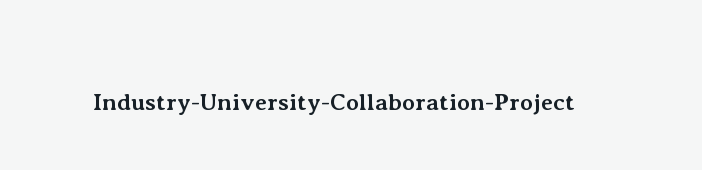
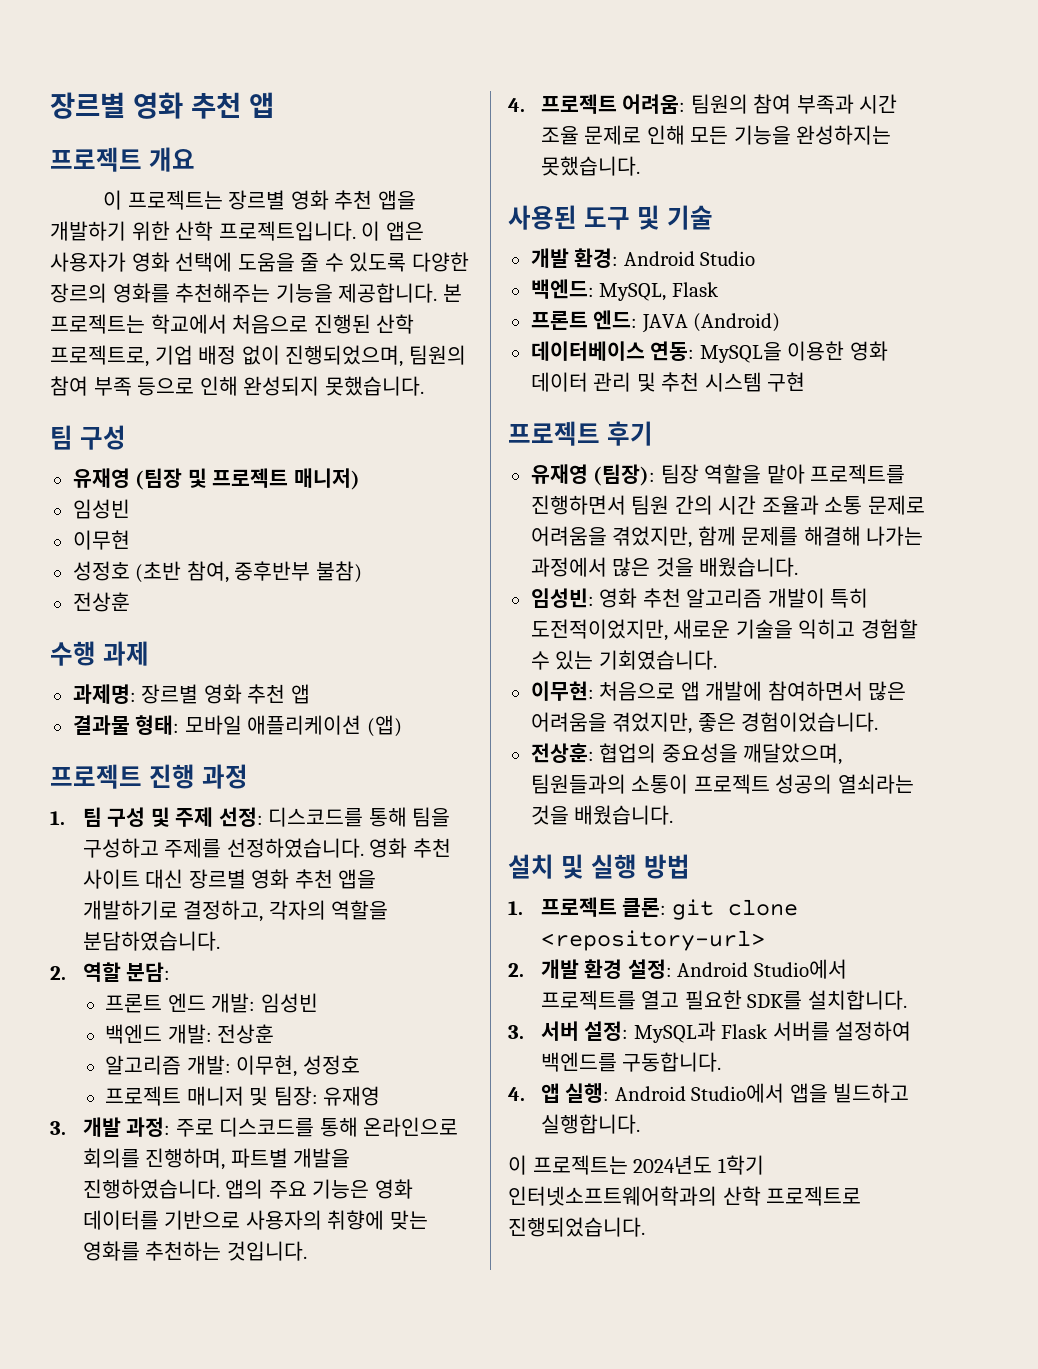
[93,94,575,115] Industry-University-Collaboration-Project -> [50,92,274,119] [50,147,195,172] [102,190,416,210] [50,221,424,241] [50,252,469,272] [50,283,462,303] [50,314,415,334] [50,345,466,367] [50,376,424,396] [50,425,126,450] [72,468,360,490] [72,499,130,519] [72,530,130,550] [72,561,362,583] [72,592,130,612] [50,641,149,666] [72,684,310,704] [72,715,402,737] [50,764,248,789] [50,807,451,827] [82,838,451,858] [82,869,377,889] [82,900,389,922] [82,931,220,951] [50,962,171,982] [105,993,318,1013] [105,1024,275,1044] [105,1055,360,1077] [105,1086,381,1106] [50,1117,459,1137] [82,1148,351,1170] [82,1179,413,1199] [82,1210,428,1230] [82,1241,307,1261] [508,94,898,114] [540,125,892,145] [540,156,640,176] [508,205,713,230] [530,248,756,268] [530,279,719,301] [530,310,781,333] [530,341,888,363] [530,372,806,392] [508,421,653,446] [530,464,906,486] [530,495,925,515] [530,526,924,548] [530,557,799,577] [530,588,869,608] [530,619,918,641] [530,650,717,670] [530,681,907,701] [530,712,879,734] [530,743,843,765] [530,774,914,794] [530,805,674,825] [508,854,690,879] [508,897,798,920] [540,930,765,951] [508,959,847,979] [540,990,907,1010] [508,1021,912,1043] [540,1052,722,1072] [508,1083,910,1103] [540,1114,640,1134] [508,1155,764,1175] [508,1186,862,1206] [508,1217,645,1237] 장르별 영화 추천 앱 // 프로젝트 개요 // 이 프로젝트는 장르별 영화 추천 앱을 개발하기 위한 산학 프로젝트입니다. 이 앱은 사용자가 영화 선택에 도움을 줄 수 있도록 다양한 장르의 영화를 추천해주는 기능을 제공합니다. 본 프로젝트는 학교에서 처음으로 진행된 산학 프로젝트로, 기업 배정 없이 진행되었으며, 팀원의 참여 부족 등으로 인해 완성되지 못했습니다. // 팀 구성 // 유재영 (팀장 및 프로젝트 매니저) // 임성빈 // 이무현 // 성정호 (초반 참여, 중후반부 불참) // 전상훈 // 수행 과제 // 과제명: 장르별 영화 추천 앱 // 결과물 형태: 모바일 애플리케이션 (앱) // 프로젝트 진행 과정 // 1. 팀 구성 및 주제 선정: 디스코드를 통해 팀을 구성하고 주제를 선정하였습니다. 영화 추천 사이트 대신 장르별 영화 추천 앱을 개발하기로 결정하고, 각자의 역할을 분담하였습니다. // 2. 역할 분담: // 프론트 엔드 개발: 임성빈 // 백엔드 개발: 전상훈 // 알고리즘 개발: 이무현, 성정호 // 프로젝트 매니저 및 팀장: 유재영 // 3. 개발 과정: 주로 디스코드를 통해 온라인으로 회의를 진행하며, 파트별 개발을 진행하였습니다. 앱의 주요 기능은 영화 데이터를 기반으로 사용자의 취향에 맞는 영화를 추천하는 것입니다. // 4. 프로젝트 어려움: 팀원의 참여 부족과 시간 조율 문제로 인해 모든 기능을 완성하지는 못했습니다. // 사용된 도구 및 기술 // 개발 환경: Android Studio // 백엔드: MySQL, Flask // 프론트 엔드: JAVA (Android) // 데이터베이스 연동: MySQL을 이용한 영화 데이터 관리 및 추천 시스템 구현 // 프로젝트 후기 // 유재영 (팀장): 팀장 역할을 맡아 프로젝트를 진행하면서 팀원 간의 시간 조율과 소통 문제로 어려움을 겪었지만, 함께 문제를 해결해 나가는 과정에서 많은 것을 배웠습니다. // 임성빈: 영화 추천 알고리즘 개발이 특히 도전적이었지만, 새로운 기술을 익히고 경험할 수 있는 기회였습니다. // 이무현: 처음으로 앱 개발에 참여하면서 많은 어려움을 겪었지만, 좋은 경험이었습니다. // 전상훈: 협업의 중요성을 깨달았으며, 팀원들과의 소통이 프로젝트 성공의 열쇠라는 것을 배웠습니다. // 설치 및 실행 방법 // 1. 프로젝트 클론: git clone <repository-url> // 2. 개발 환경 설정: Android Studio에서 프로젝트를 열고 필요한 SDK를 설치합니다. // 3. 서버 설정: MySQL과 Flask 서버를 설정하여 백엔드를 구동합니다. // 4. 앱 실행: Android Studio에서 앱을 빌드하고 실행합니다. // 이 프로젝트는 2024년도 1학기 인터넷소프트웨어학과의 산학 프로젝트로 진행되었습니다.

